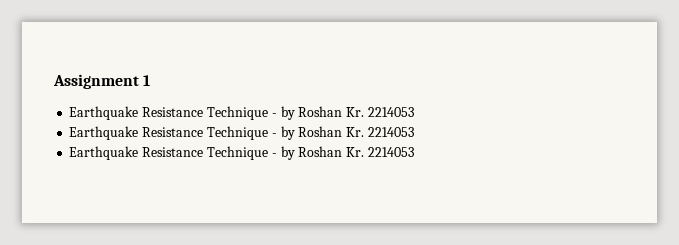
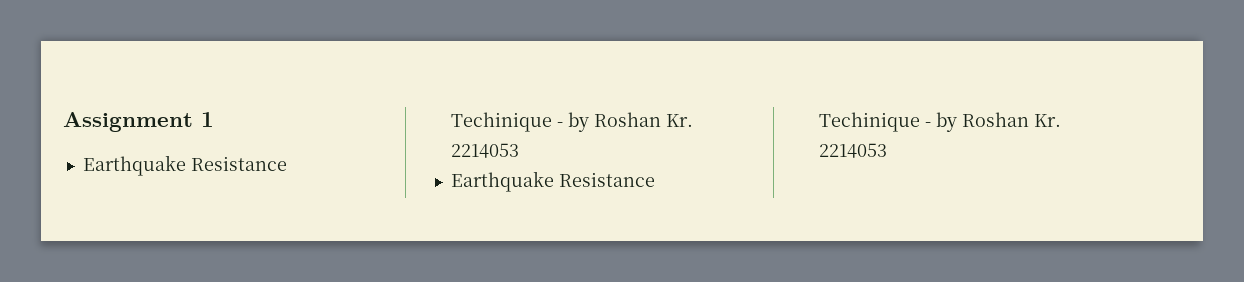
[206,106,414,120] [69,126,414,140] [69,146,414,160] Technique - by Roshan Kr. 2214053 // Earthquake Resistance Technique - by Roshan Kr. 2214053 // Earthquake Resistance Technique - by Roshan Kr. 2214053 -> [450,112,693,132] [450,143,519,158] [450,171,655,192] [818,112,1061,132] [818,143,887,158] Techinique - by Roshan Kr. 2214053 // Earthquake Resistance Techinique - by Roshan Kr. 2214053

